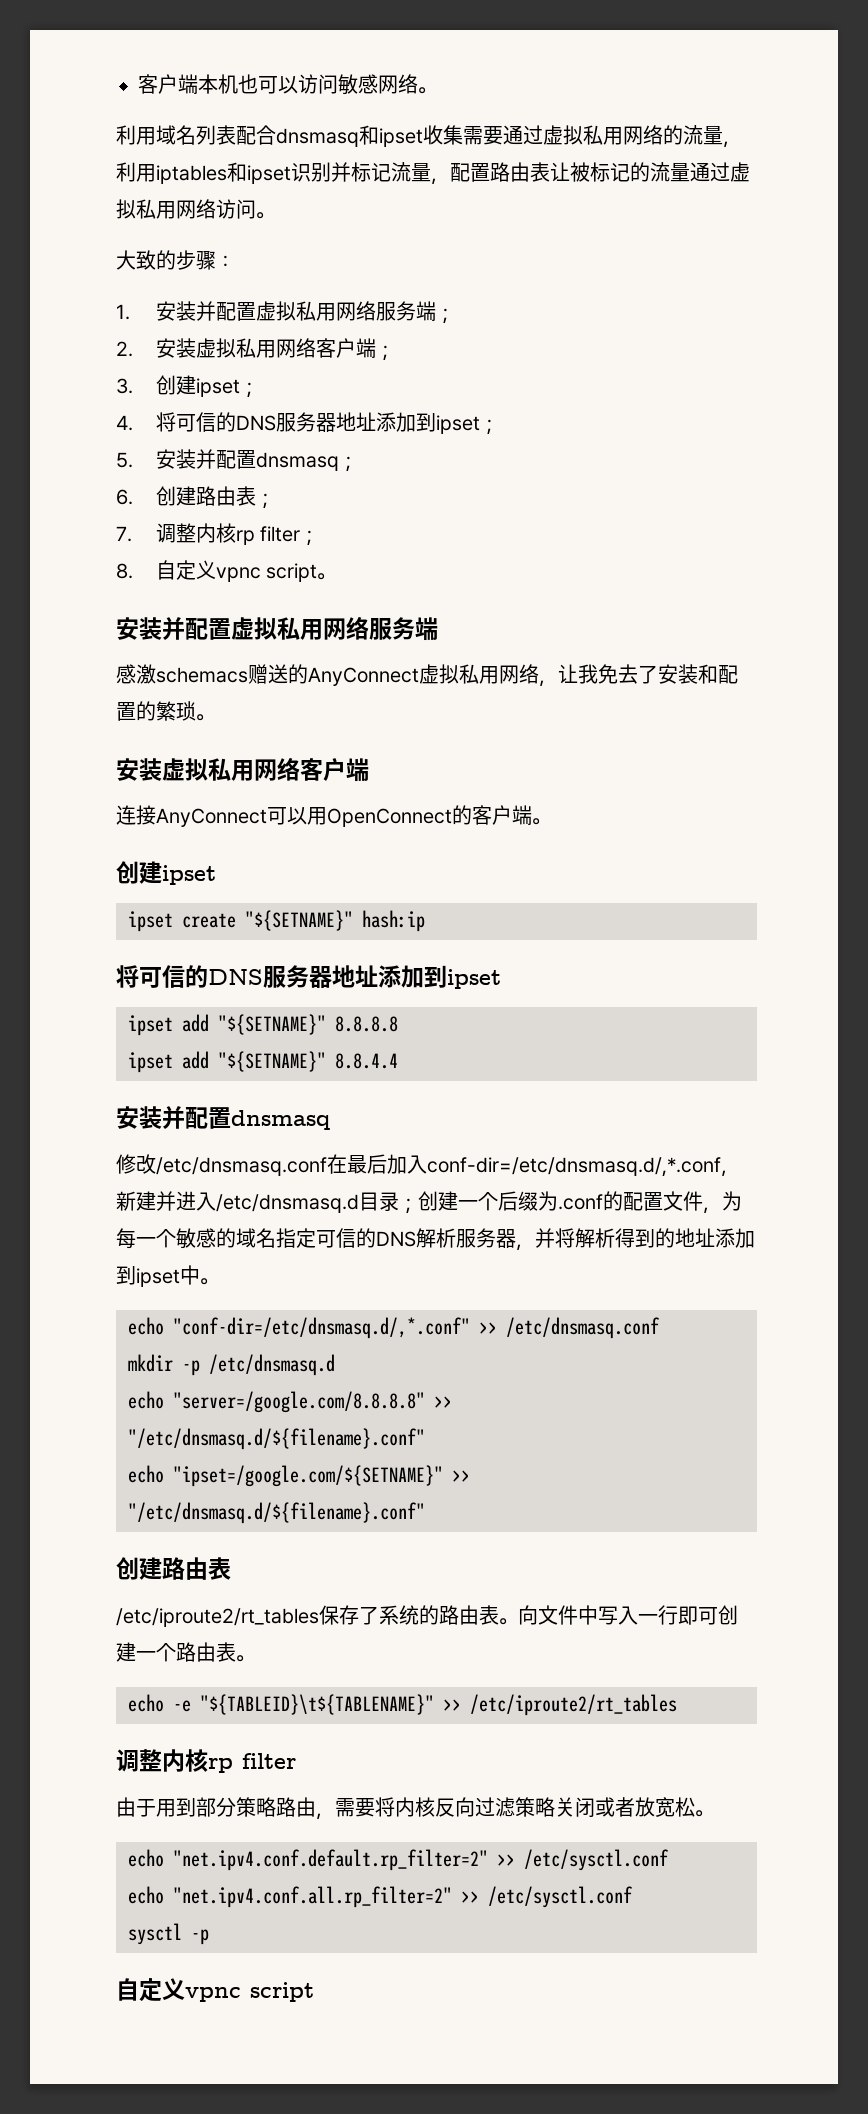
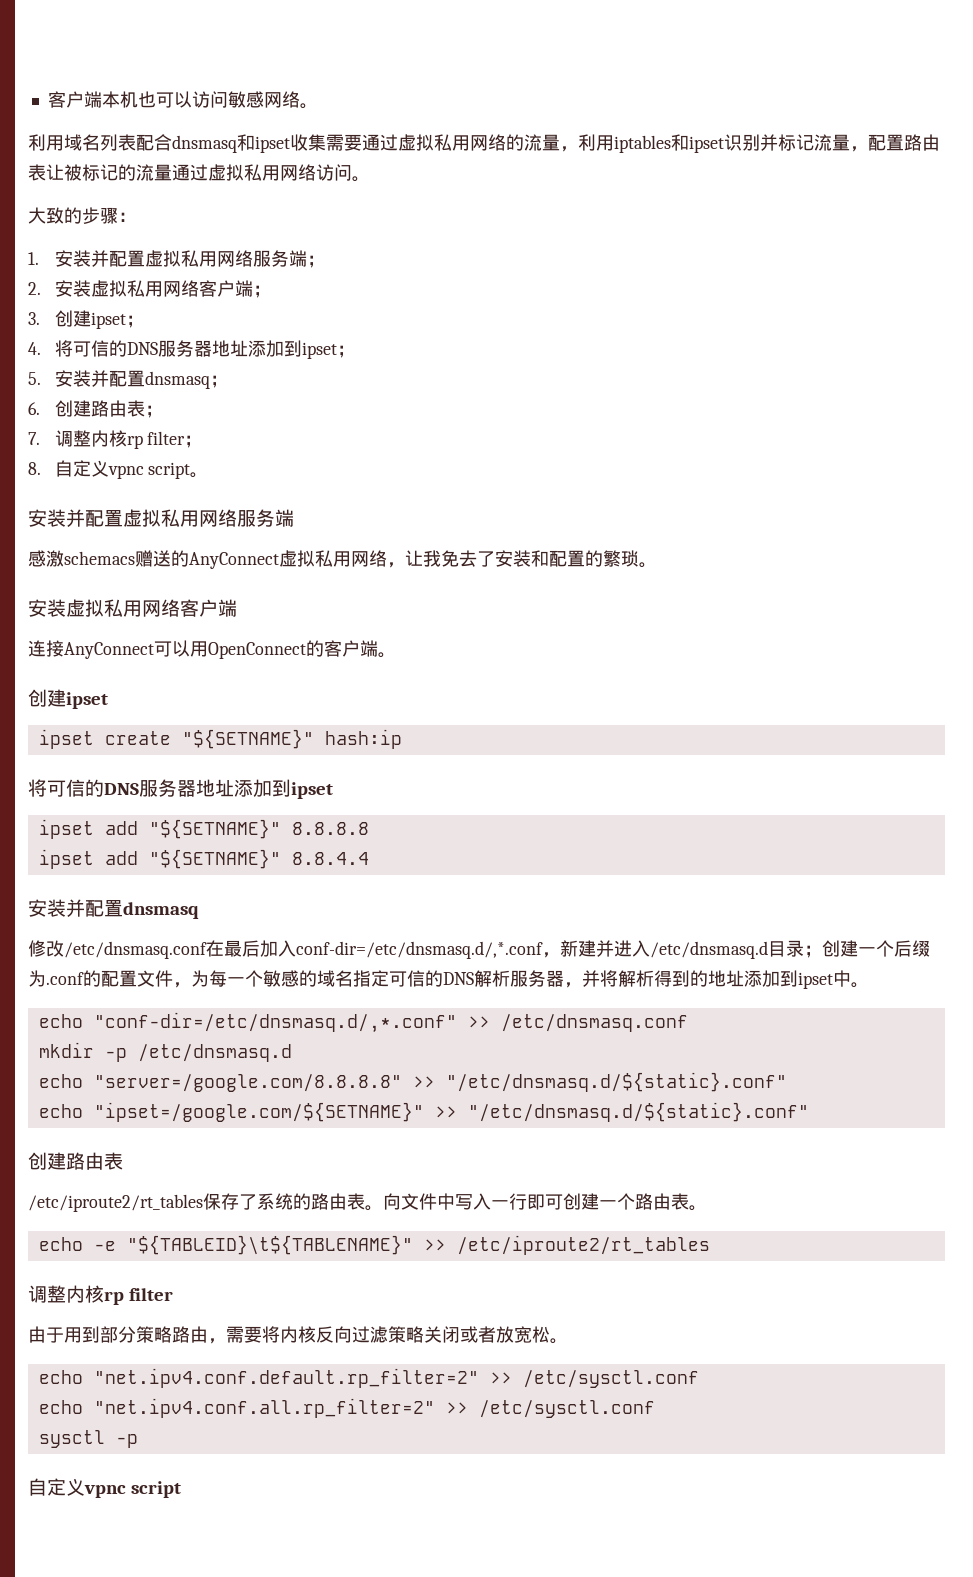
[128,1428,425,1450] "/etc/dnsmasq.d/${filename}.conf" -> [445,1072,787,1092] "/etc/dnsmasq.d/${static}.conf"
[128,1502,425,1524] "/etc/dnsmasq.d/${filename}.conf" -> [467,1102,809,1122] "/etc/dnsmasq.d/${static}.conf"

